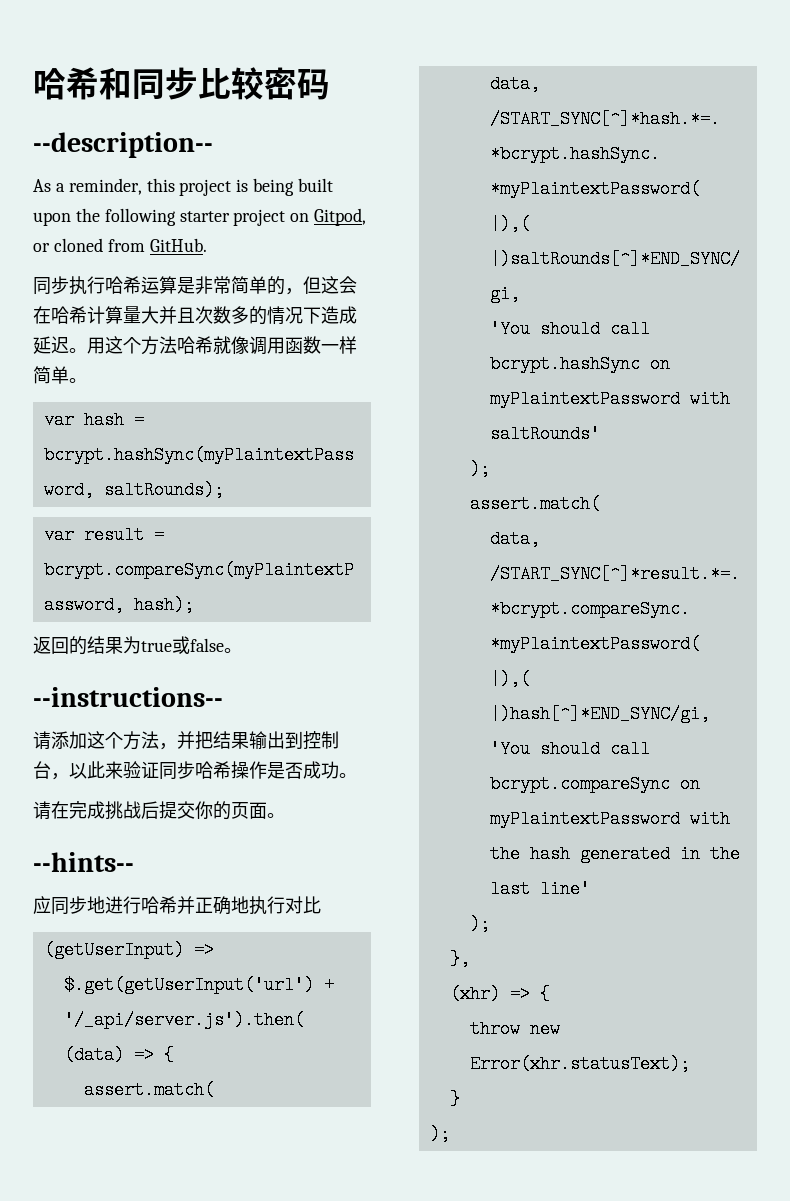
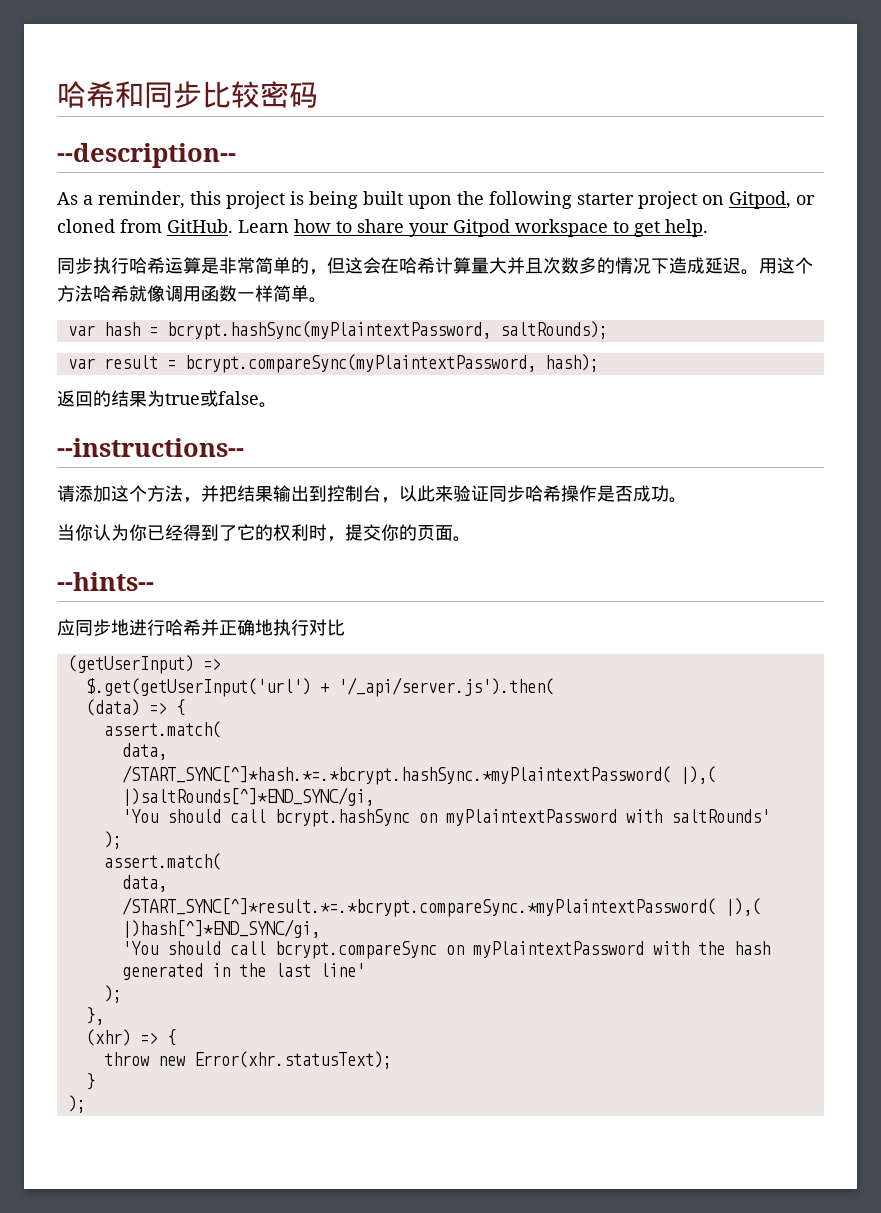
(207, 245) none -> [238,219,708,237] Learn how to share your Gitpod workspace to get help.
[33,801,159,820] 请在完成挑战后 -> [57,524,345,542] 当你认为你已经得到了它的权利时，

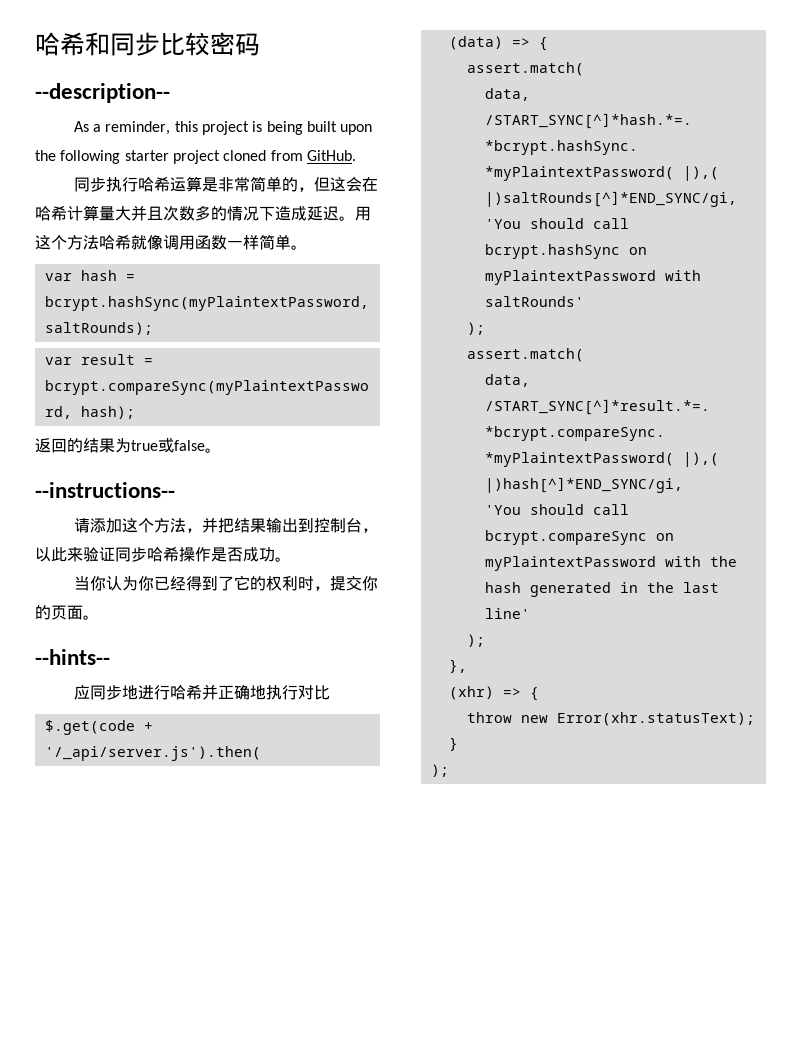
[702,191,815,209] on Gitpod, or -> (220, 157) none
[238,219,708,237] Learn how to share your Gitpod workspace to get help. -> (356, 155) none
[67,655,221,674] [85,678,311,697] (getUserInput) => // $.get(getUserInput('url') -> [44,720,135,735] $.get(code

